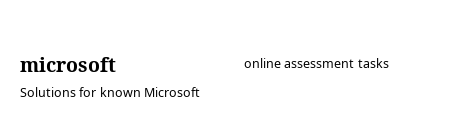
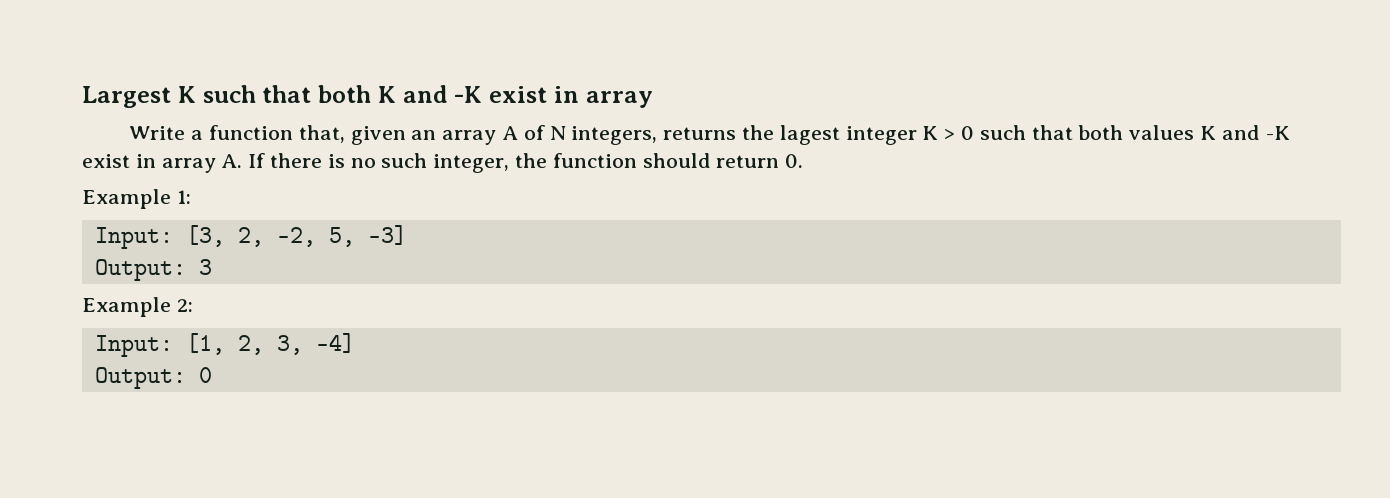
[20,57,116,72] [20,87,201,97] [244,58,389,68] microsoft // Solutions for known Microsoft online assessment tasks -> [82,85,653,108] [129,125,1290,145] [82,153,804,173] [82,189,191,209] [94,225,407,249] [94,259,212,281] [82,297,193,317] [94,333,355,357] [94,367,212,389] Largest K such that both K and -K exist in array // Write a function that, given an array A of N integers, returns the lagest integer K > 0 such that both values K and -K exist in array A. If there is no such integer, the function should return 0. // Example 1: // Input: [3, 2, -2, 5, -3] // Output: 3 // Example 2: // Input: [1, 2, 3, -4] // Output: 0

